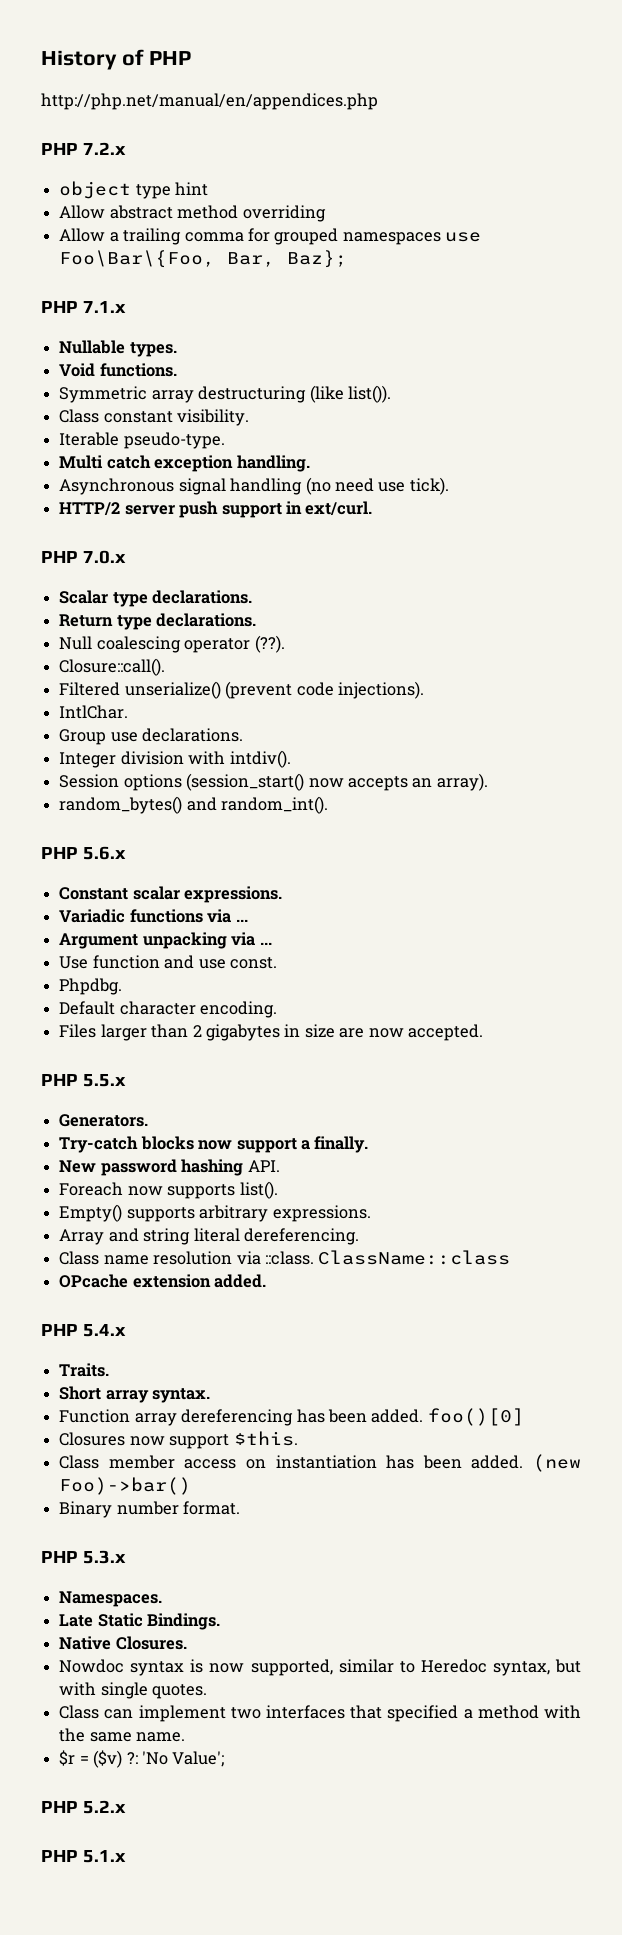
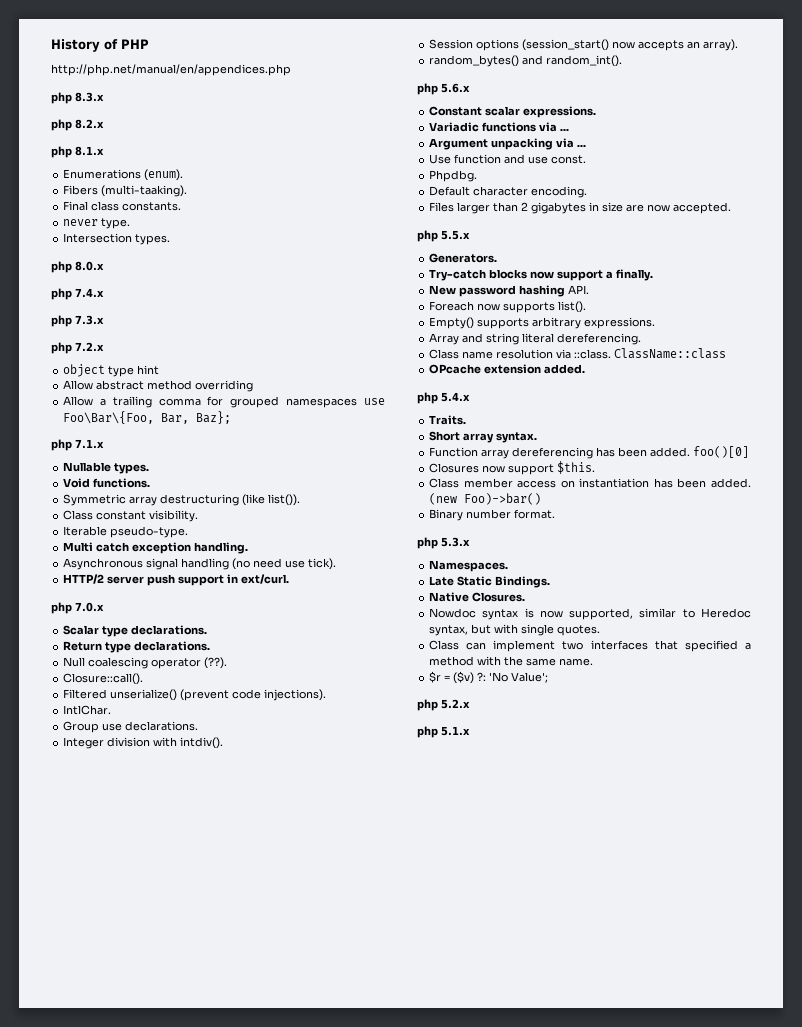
[41,143,78,155] PHP -> [51,92,104,104] [51,119,104,131] [51,146,104,158] [63,169,184,181] [63,185,188,197] [63,201,182,211] [63,218,131,229] [63,233,171,245] [51,261,104,273] [51,288,104,300] [51,315,104,327] [51,342,72,354] php 8.3.x // php 8.2.x // php 8.1.x // Enumerations (enum). // Fibers (multi-taaking). // Final class constants. // never type. // Intersection types. // php 8.0.x // php 7.4.x // php 7.3.x // php
[41,301,78,313] PHP -> [51,439,72,451] php
[41,551,78,563] PHP -> [51,602,72,614] php
[41,847,78,859] PHP -> [417,83,438,95] php
[41,1074,78,1086] PHP -> [417,230,438,242] php
[41,1324,78,1336] PHP -> [417,392,438,404] php
[41,1551,78,1563] PHP -> [417,537,438,549] php
[41,1801,78,1813] PHP -> [417,699,438,711] php
[41,1850,78,1862] PHP -> [417,726,438,738] php

